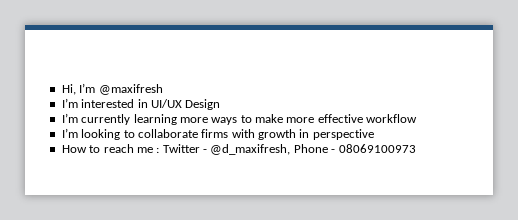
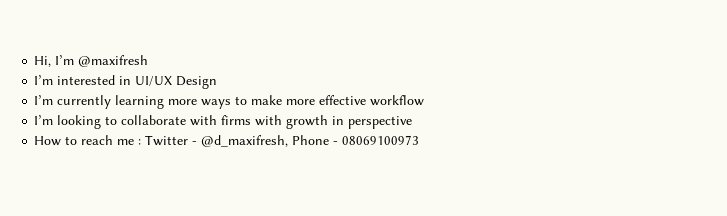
(198, 133) none -> [190,115,218,126] with

